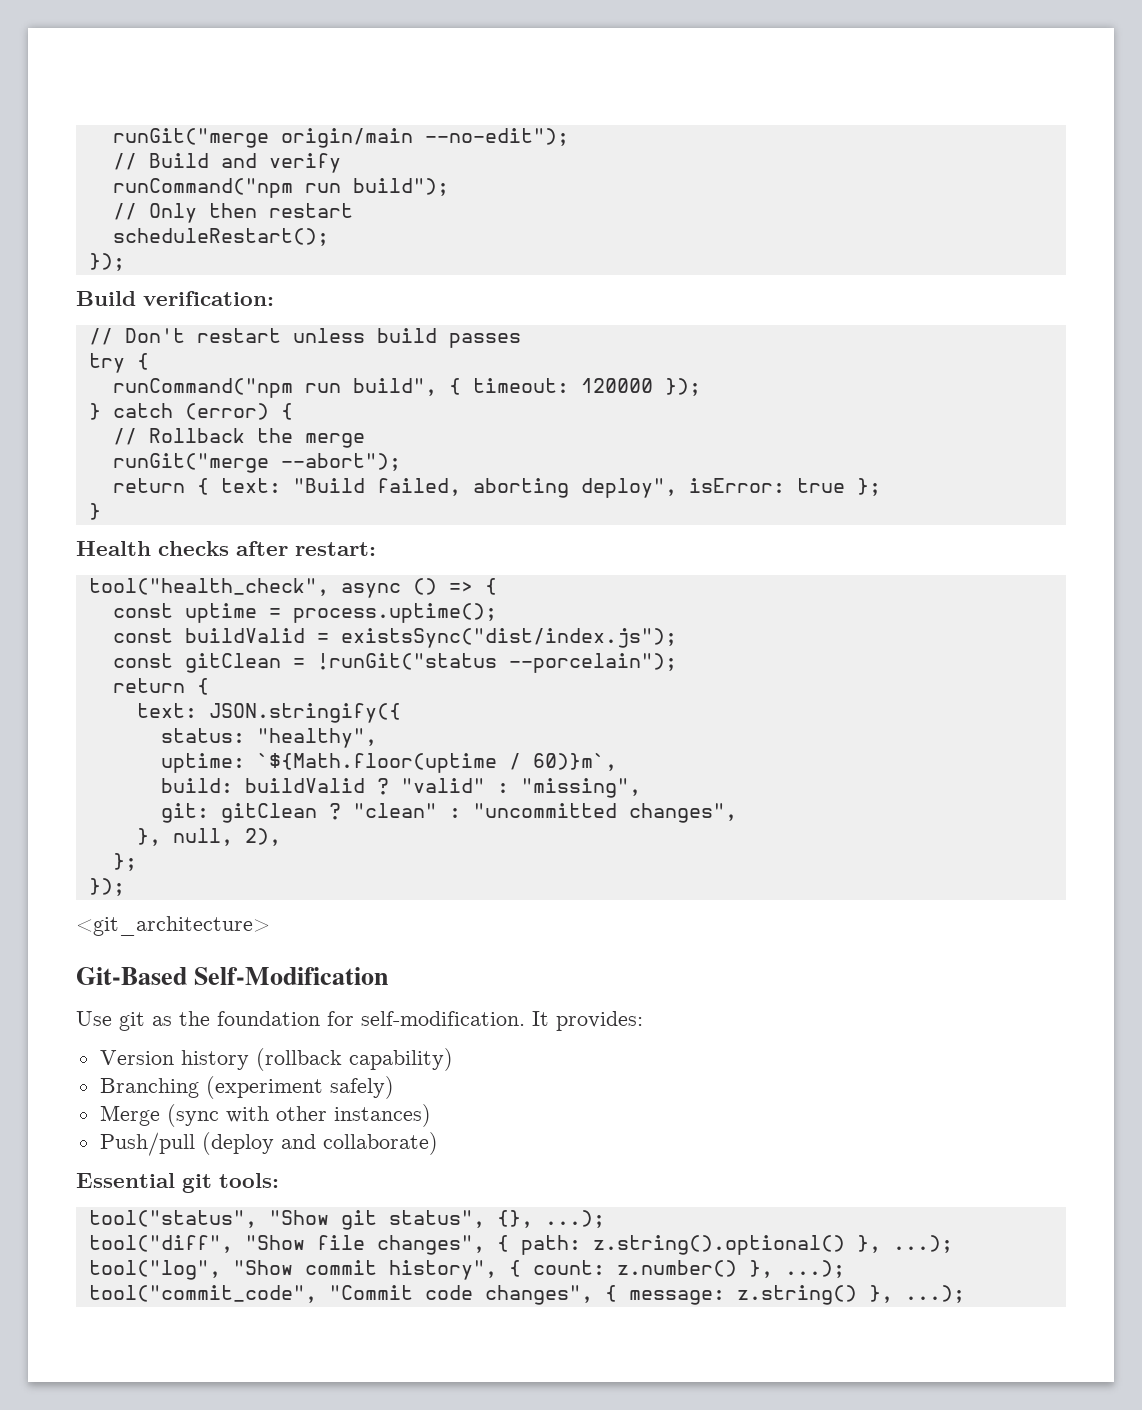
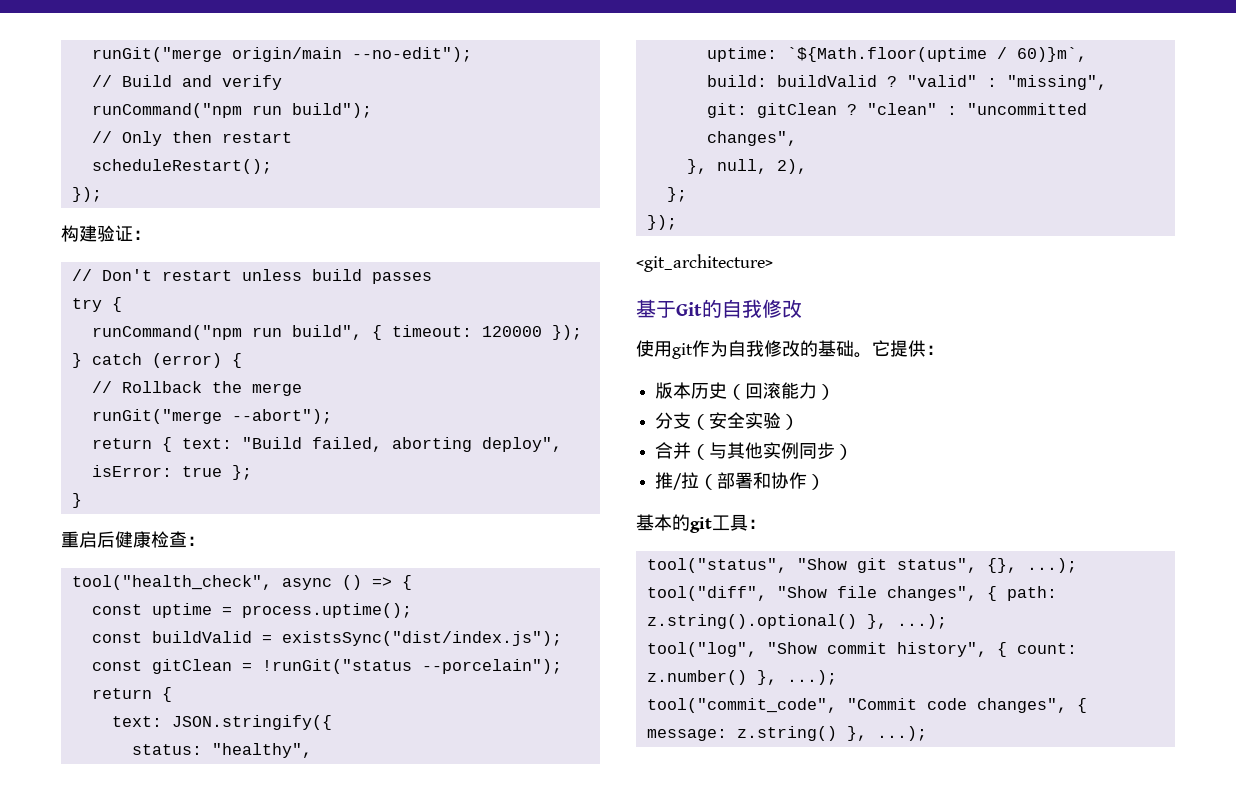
[76,291,274,306] Build verification: -> [61,225,151,242] 构建验证：
[76,541,376,556] Health checks after restart: -> [61,531,205,548] 重启后健康检查：
[76,967,389,985] [76,1011,643,1031] [99,1048,453,1071] [99,1076,394,1099] [99,1104,431,1127] [99,1132,438,1156] [76,1173,279,1193] Git-Based Self-Modification // Use git as the foundation for self-modification. It provides: // Version history (rollback capability) // Branching (experiment safely) // Merge (sync with other instances) // Push/pull (deploy and collaborate) // Essential git tools: -> [636,299,802,318] [636,340,944,359] [655,382,836,400] [655,412,800,430] [655,442,854,460] [655,472,826,490] [636,514,766,533] 基于Git的自我修改 // 使用git作为自我修改的基础。它提供： // 版本历史（回滚能力） // 分支（安全实验） // 合并（与其他实例同步） // 推/拉（部署和协作） // 基本的git工具：

